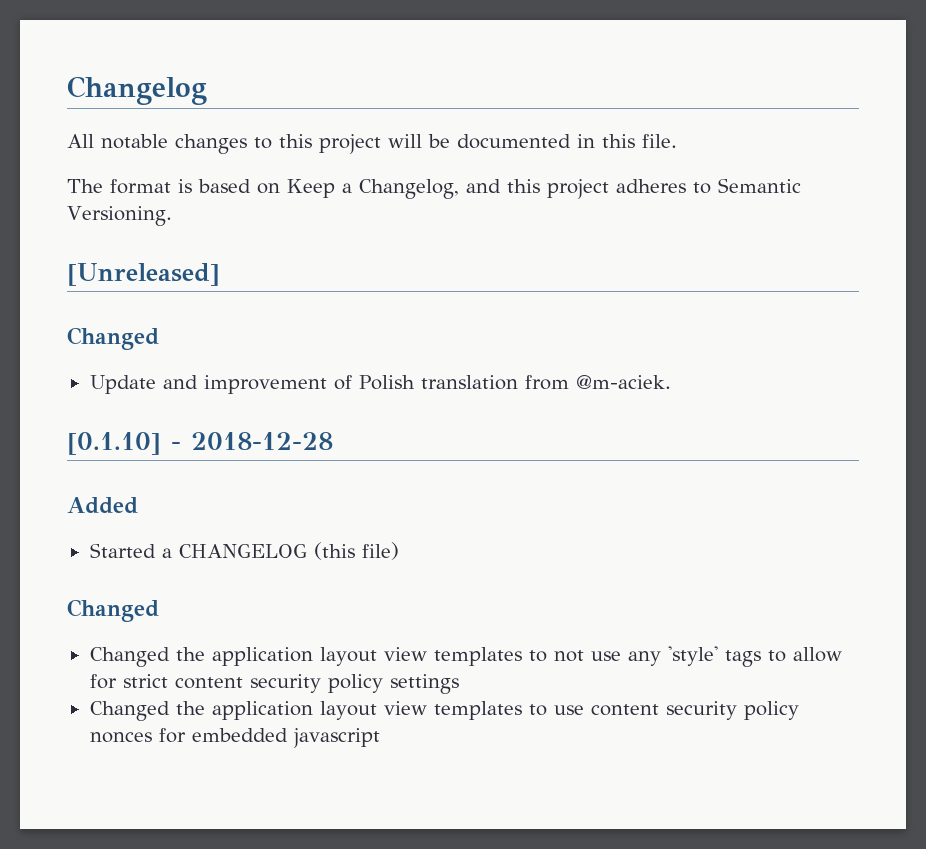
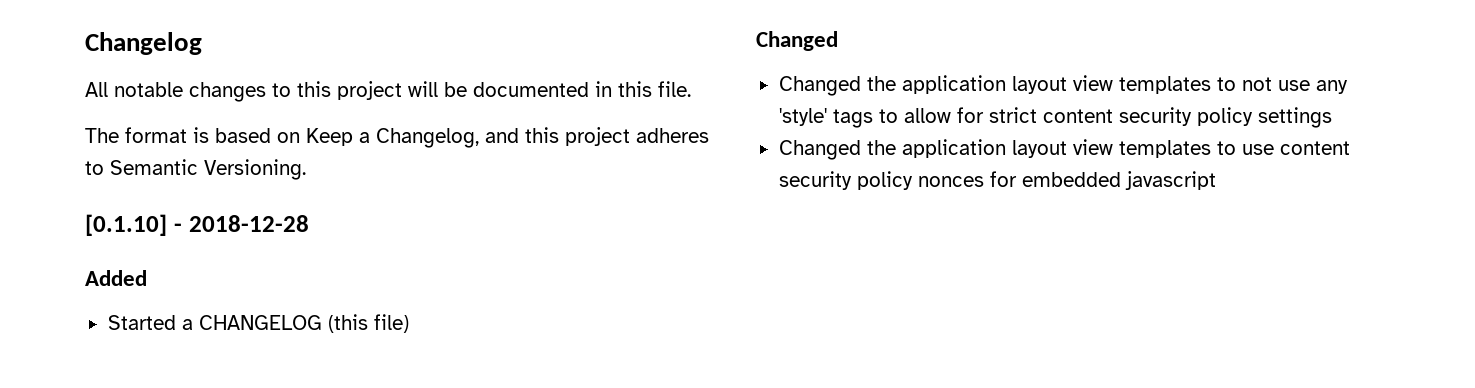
[67,263,220,286] [67,327,159,350] [89,375,671,394] // [Unreleased] // Changed // Update and improvement of Polish translation from @m-aciek. -> (306, 169) none

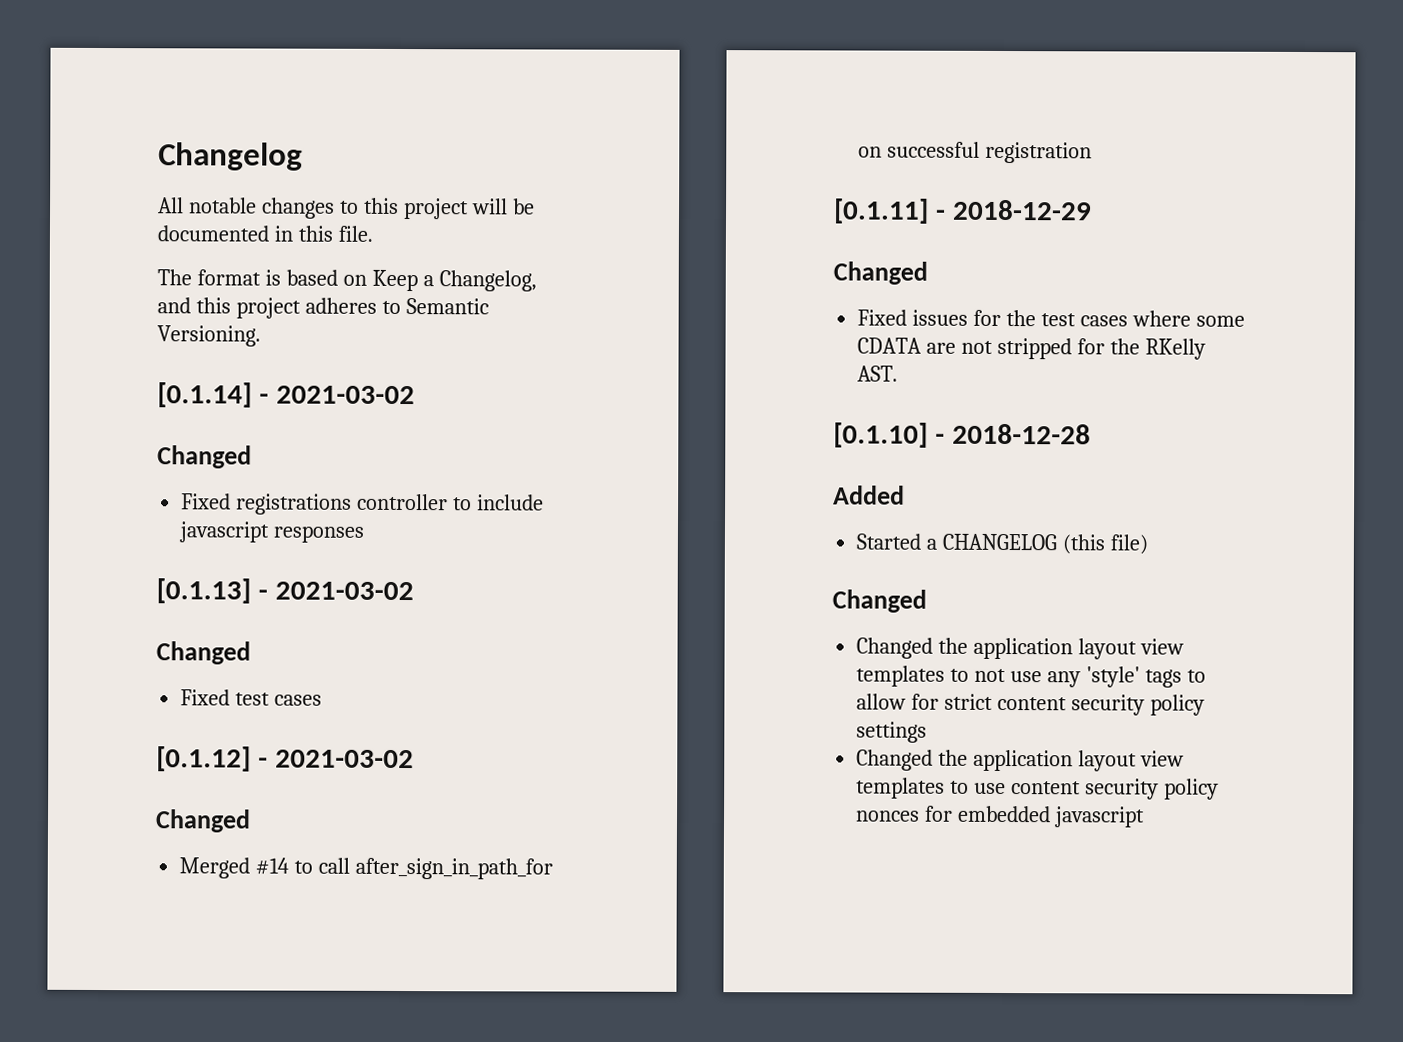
(306, 169) none -> [157,382,415,408] [157,445,252,469] [181,493,544,515] [179,521,365,543] [156,578,414,604] [156,641,251,665] [180,689,323,706] [156,746,414,772] [155,809,251,833] [179,857,553,880] [858,141,1093,164] [833,198,1092,224] [833,261,928,285] [857,309,1245,327] [857,337,1206,360] [857,365,899,382] // [0.1.14] - 2021-03-02 // Changed // Fixed registrations controller to include javascript responses // [0.1.13] - 2021-03-02 // Changed // Fixed test cases // [0.1.12] - 2021-03-02 // Changed // Merged #14 to call after_sign_in_path_for on successful registration // [0.1.11] - 2018-12-29 // Changed // Fixed issues for the test cases where some CDATA are not stripped for the RKelly AST.

